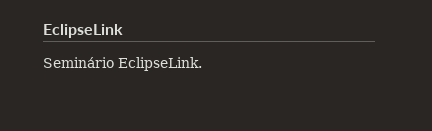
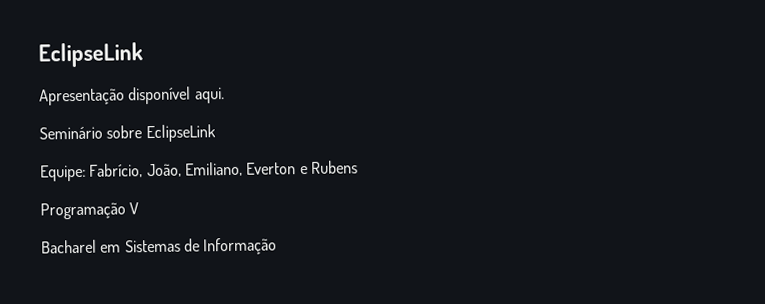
[43,24,123,38] [43,57,202,71] EclipseLink // Seminário EclipseLink. -> [38,42,143,68] [39,86,225,106] [39,124,216,143] [40,160,358,182] [40,202,140,220] [41,237,278,256] EclipseLink // Apresentação disponível aqui. // Seminário sobre EclipseLink // Equipe: Fabrício, João, Emiliano, Everton e Rubens // Programação V // Bacharel em Sistemas de Informação

